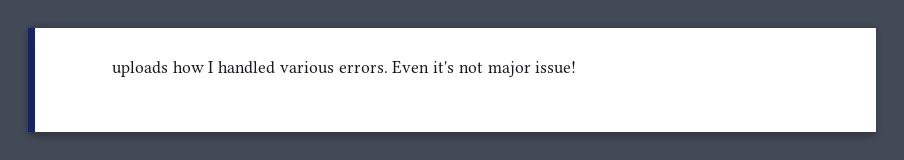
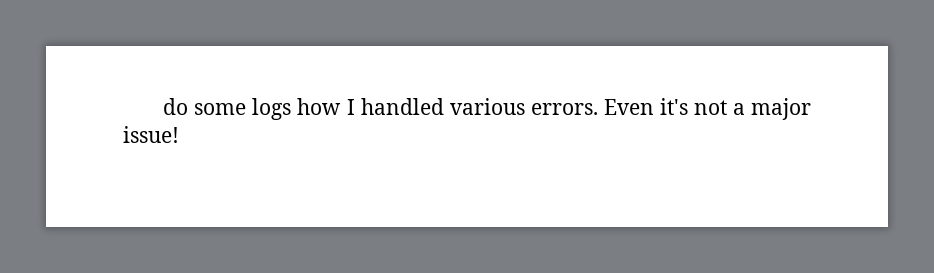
[112,61,168,77] uploads -> [163,98,292,120] do some logs
(483, 67) none -> [732,103,745,115] a

